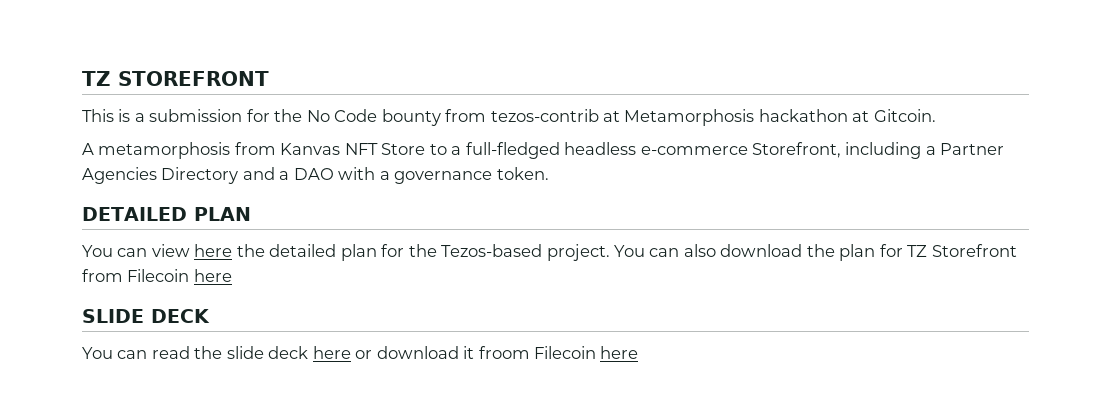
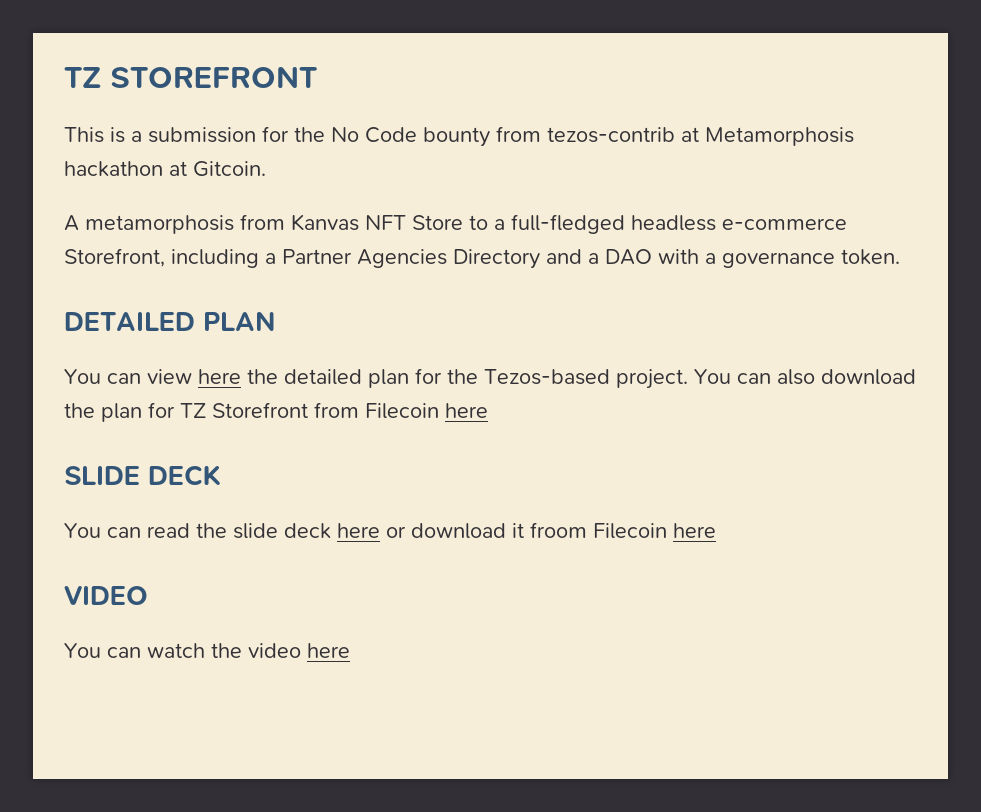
(639, 352) none -> [64,586,148,605] [64,643,350,658] // VIDEO // You can watch the video here

